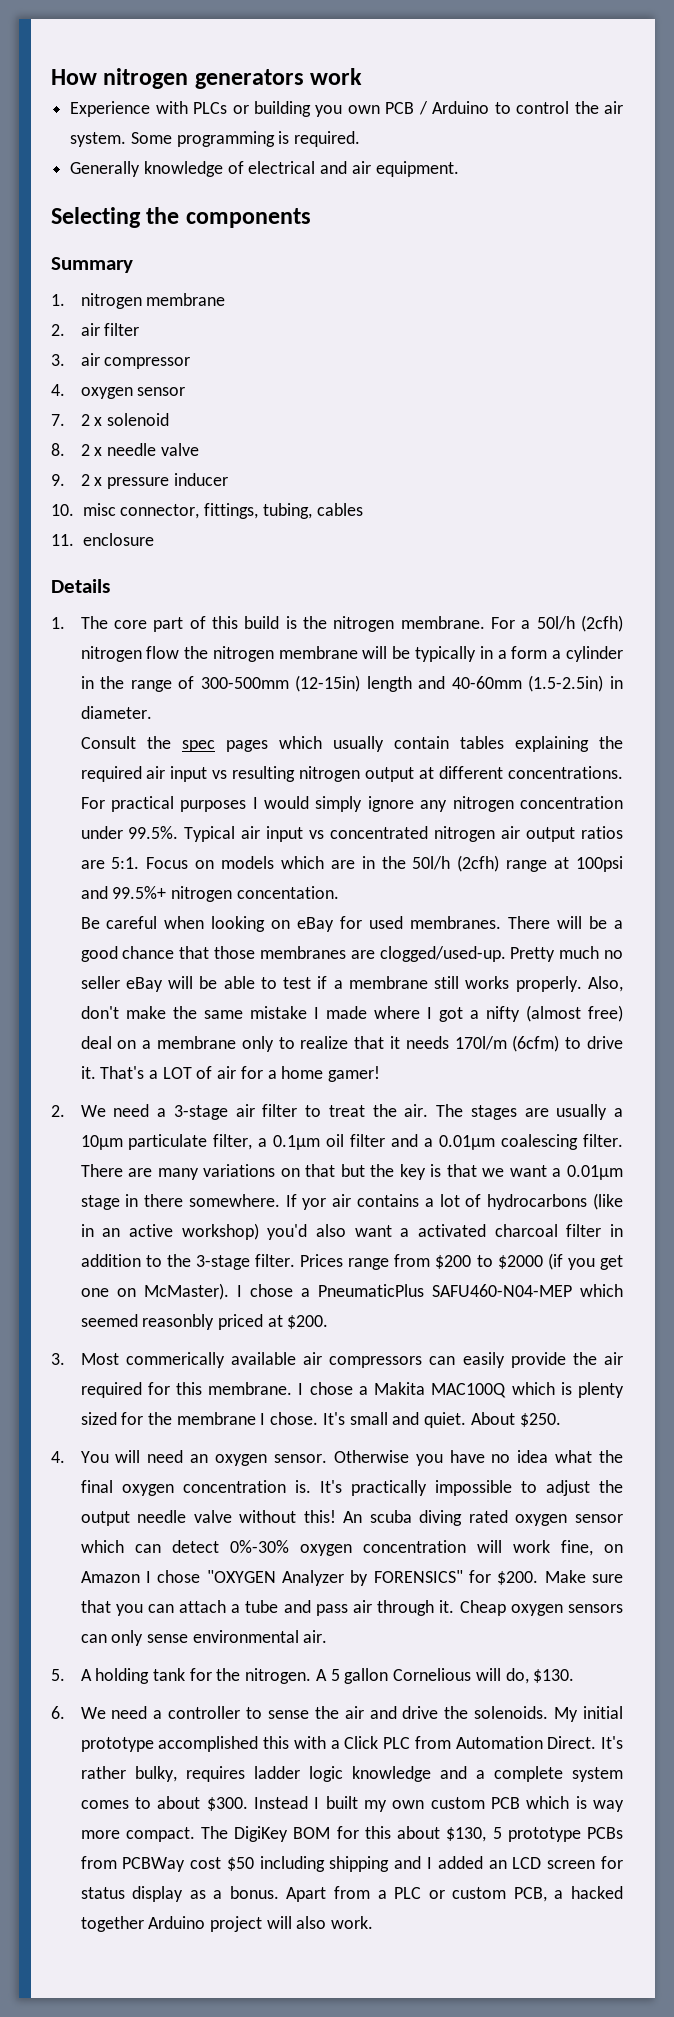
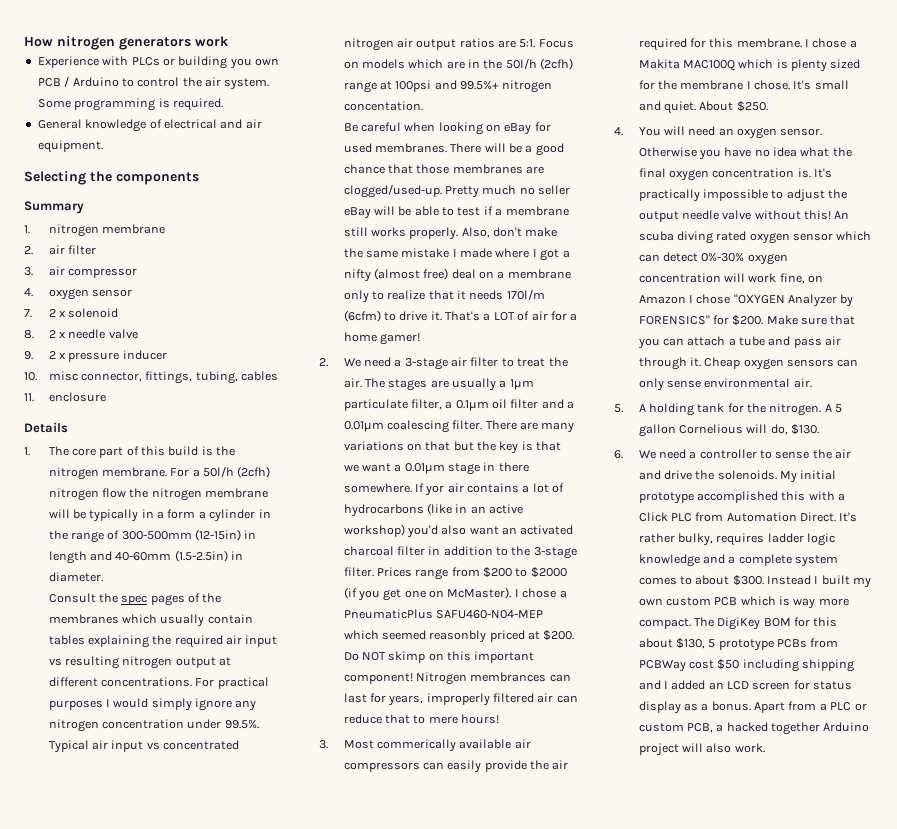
[70,161,141,177] Generally -> [37,119,82,129] General
(361, 683) none -> [244,530,257,539] in
(268, 746) none -> [188,593,222,603] [48,614,119,624] of the membranes
[80,1135,123,1150] 10μm -> [509,379,534,390] 1μm
[400,1228,410,1237] a -> [502,527,518,535] an
(329, 1322) none -> [343,651,535,663] [343,672,571,685] [343,693,578,706] [343,714,500,724] Do NOT skimp on this important component! Nitrogen membrances can last for years, improperly filtered air can reduce that to mere hours!

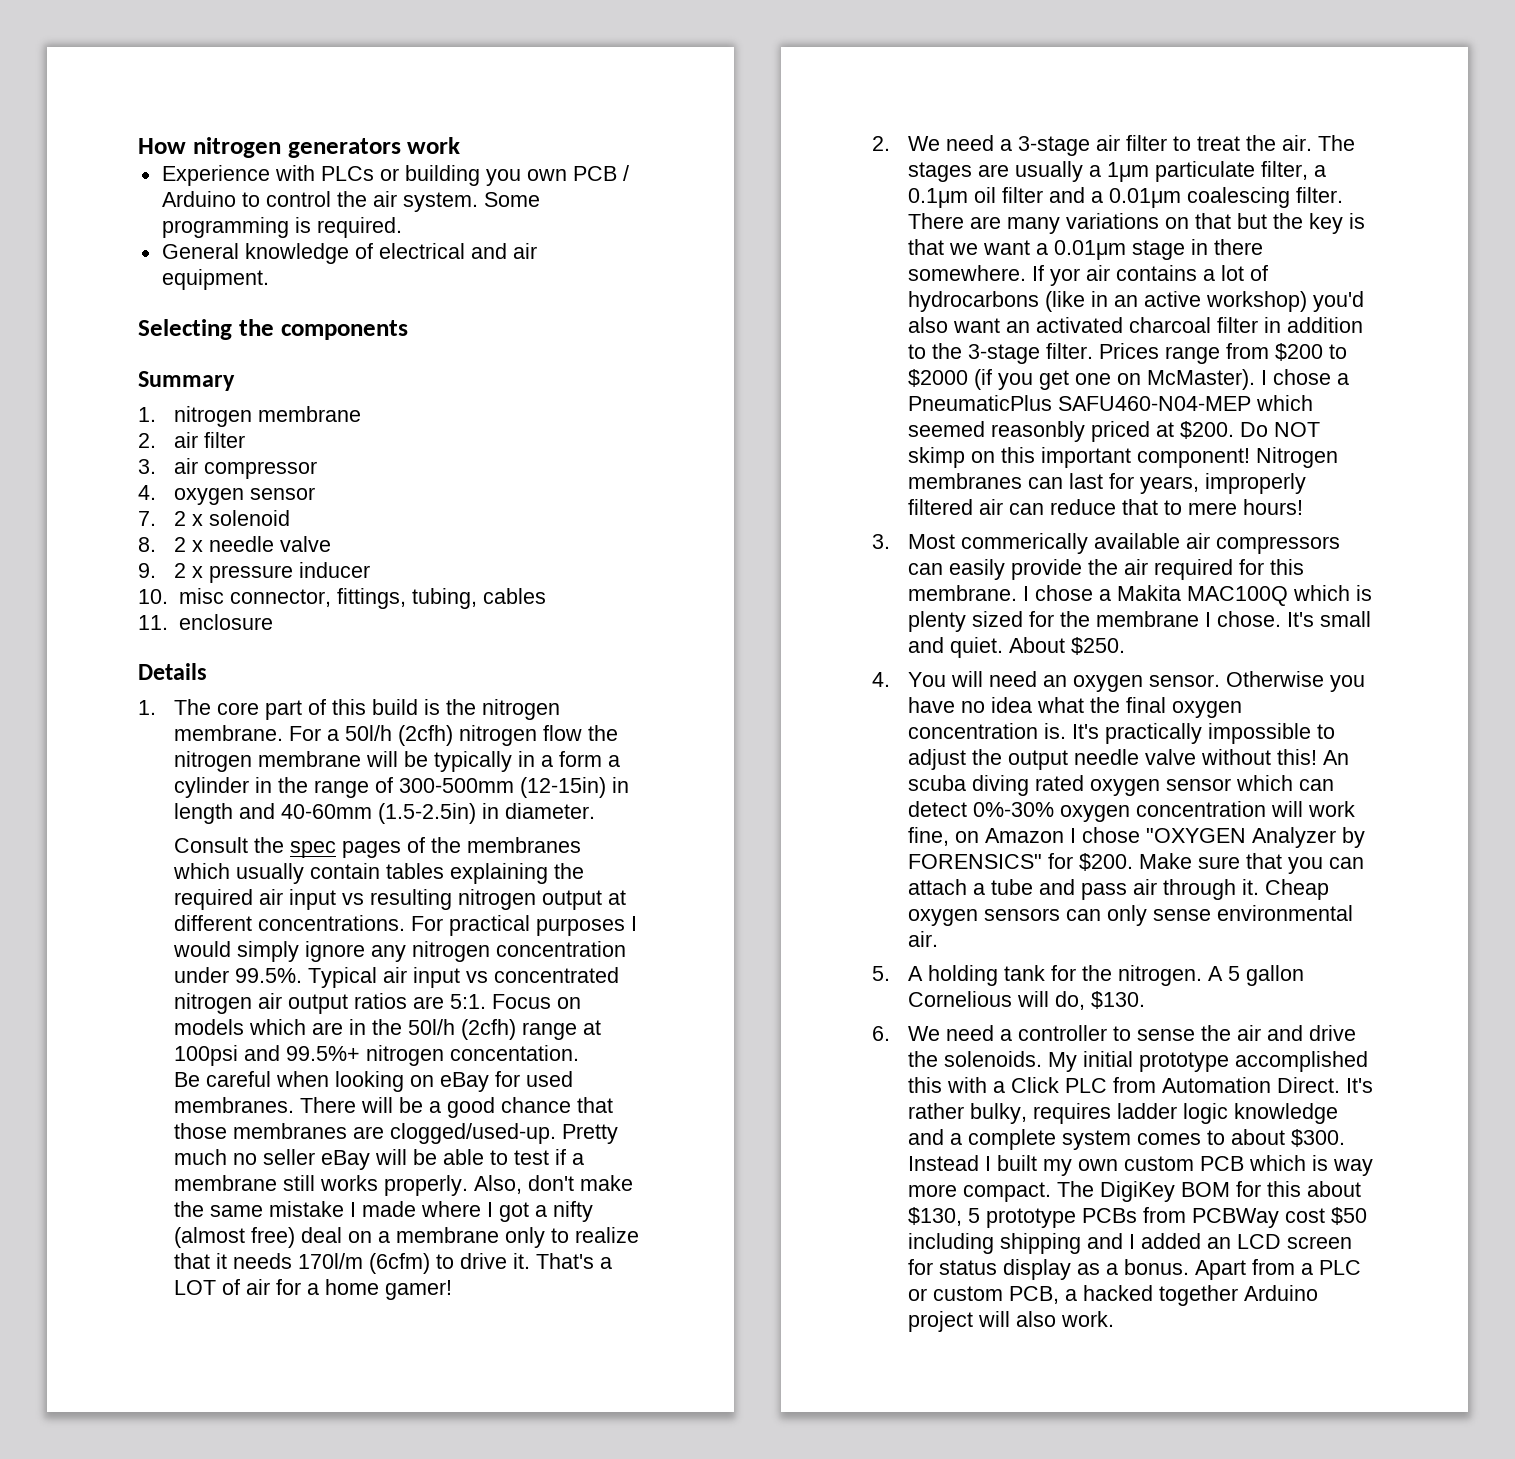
[470,672,547,682] membrances -> [908,473,1023,489] membranes

